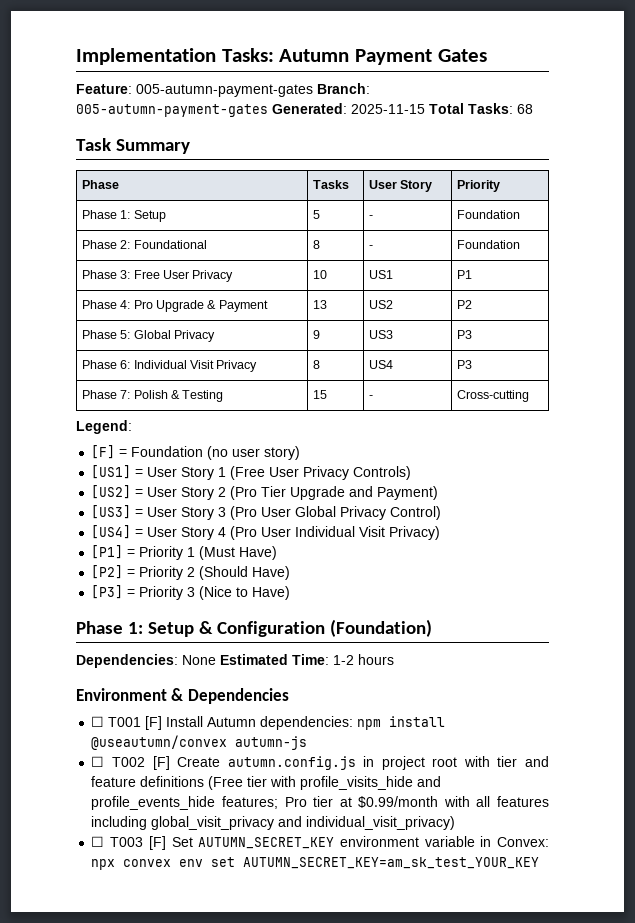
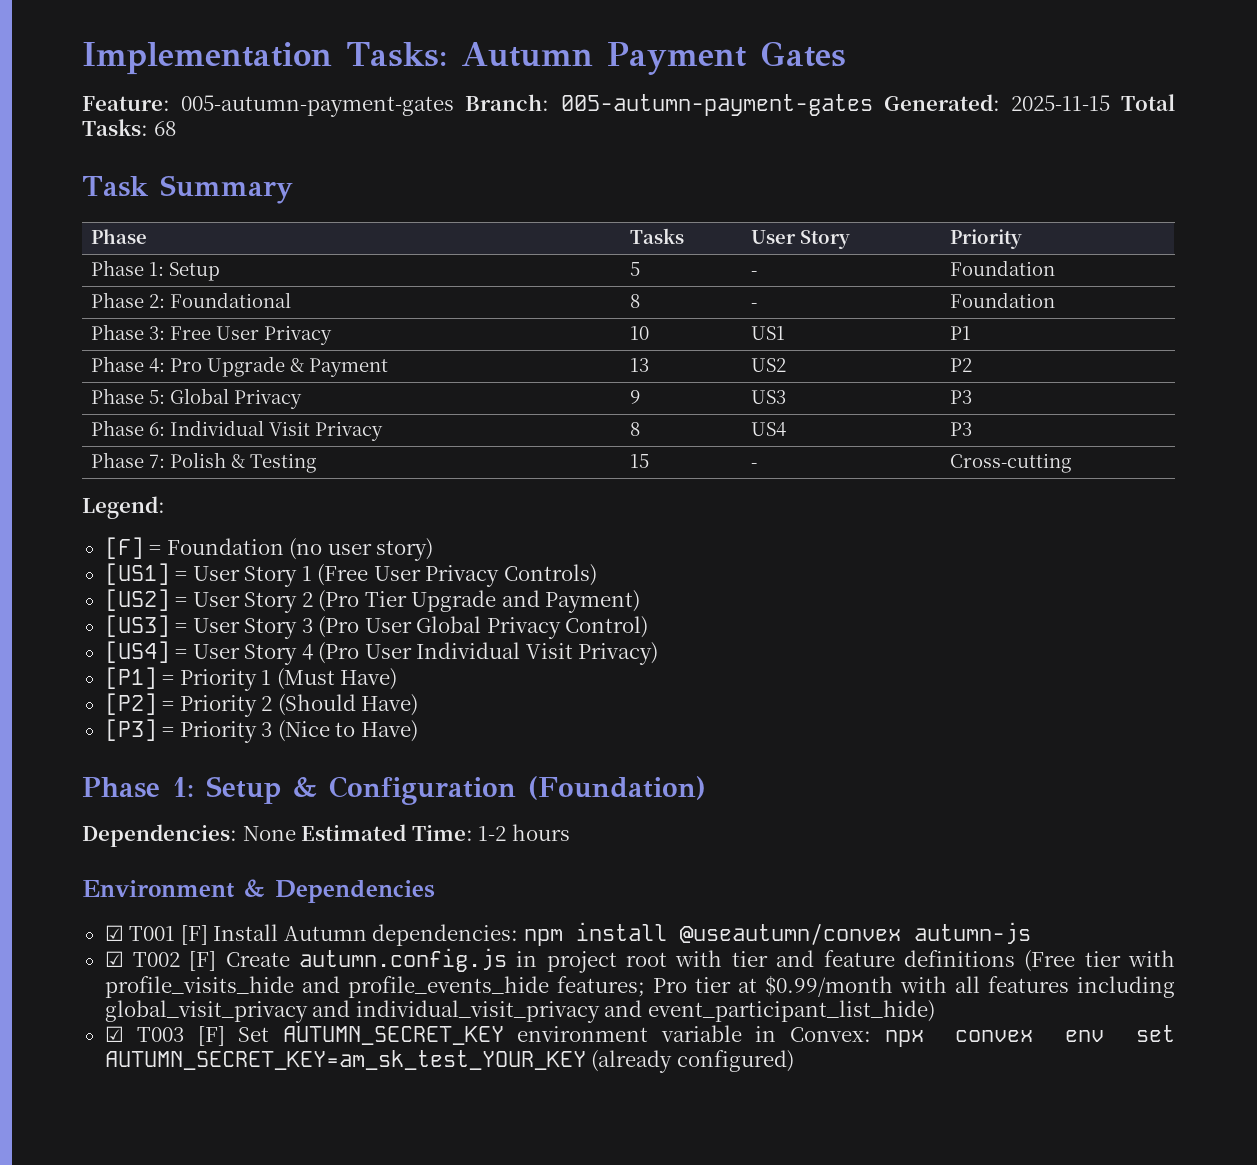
[91,716,105,727] ☐ -> [104,925,124,941] ☑
[91,756,105,767] ☐ -> [104,951,124,967] ☑
[306,816,456,830] [91,836,105,847] individual_visit_privacy) // ☐ -> [355,1000,935,1023] [104,1026,124,1042] individual_visit_privacy and event_participant_list_hide) // ☑
(540, 863) none -> [591,1050,794,1073] (already configured)

